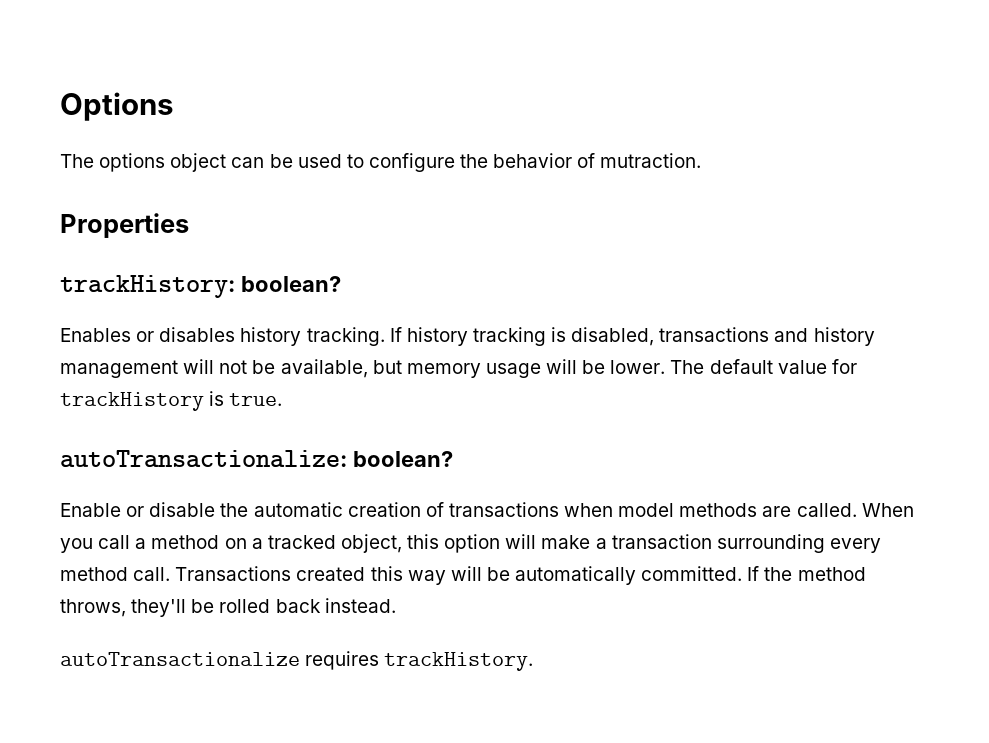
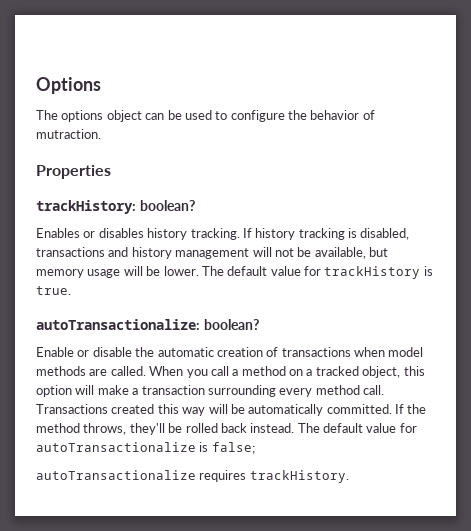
(396, 605) none -> [297,423,417,433] [36,442,255,454] The default value for autoTransactionalize is false;

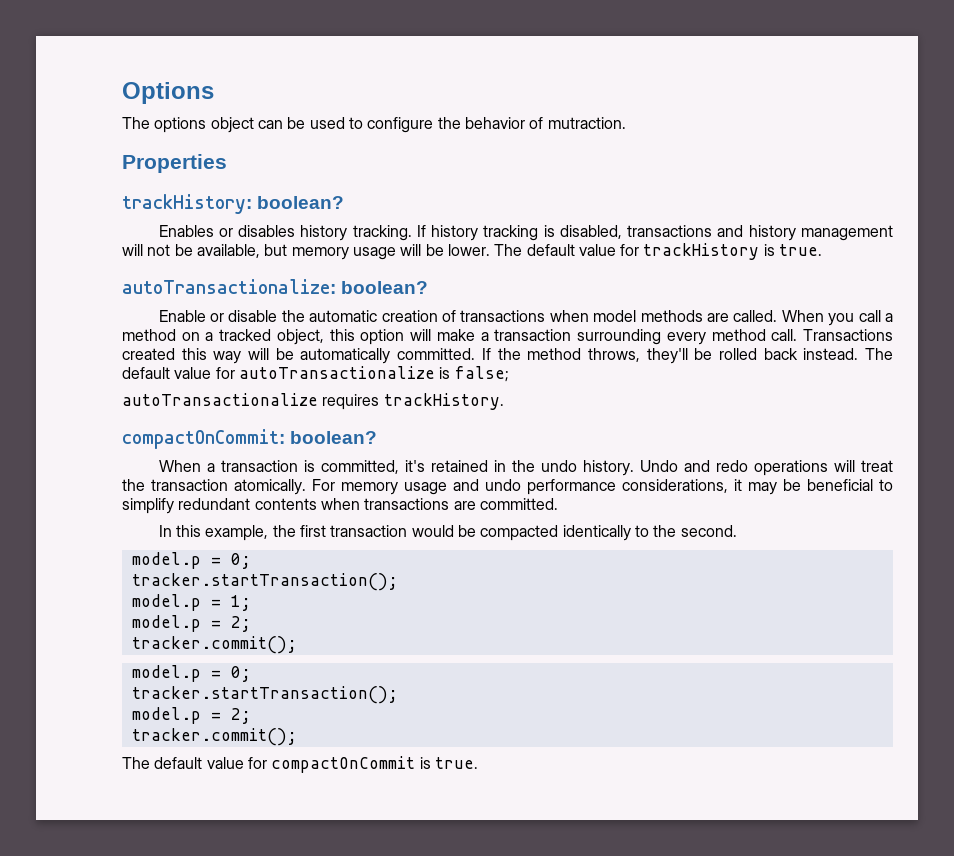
(349, 476) none -> [122,429,378,449] [158,460,894,476] [122,479,893,495] [122,498,558,514] [158,525,737,541] [131,552,251,569] [131,573,398,591] [131,594,251,611] [131,615,251,632] [131,636,297,654] [131,665,251,682] [131,686,398,704] [131,707,251,724] [131,728,297,746] [122,756,478,773] // compactOnCommit: boolean? // When a transaction is committed, it's retained in the undo history. Undo and redo operations will treat the transaction atomically. For memory usage and undo performance considerations, it may be beneficial to simplify redundant contents when transactions are committed. // In this example, the first transaction would be compacted identically to the second. // model.p = 0; // tracker.startTransaction(); // model.p = 1; // model.p = 2; // tracker.commit(); // model.p = 0; // tracker.startTransaction(); // model.p = 2; // tracker.commit(); // The default value for compactOnCommit is true.

